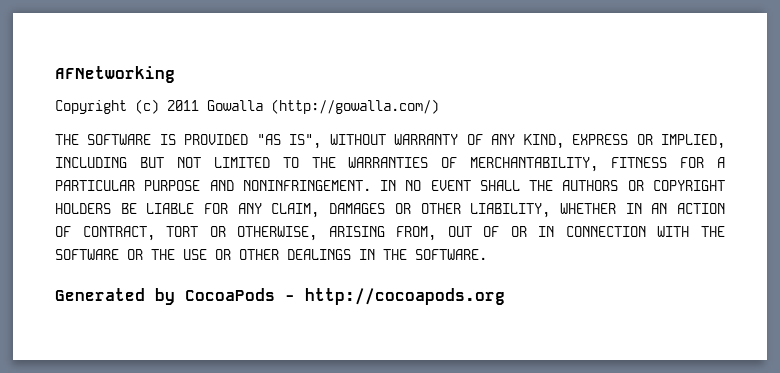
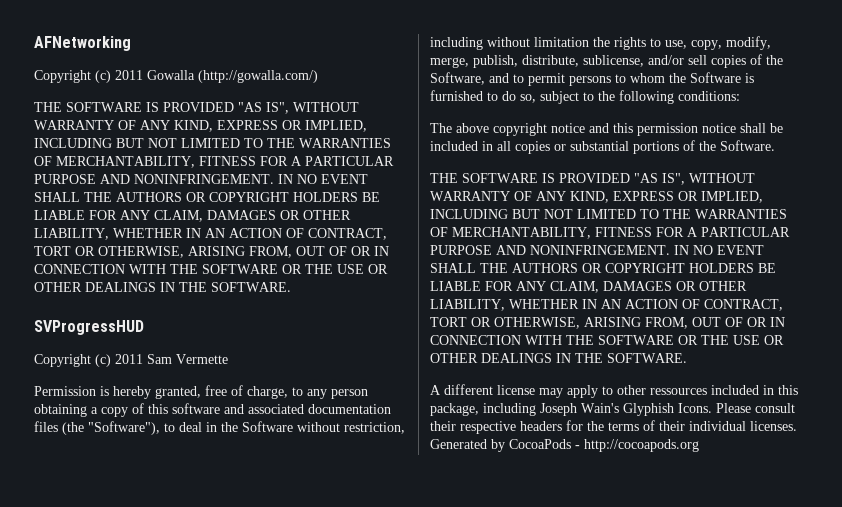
(487, 254) none -> [34,320,144,335] [34,354,228,367] [34,385,368,399] [34,403,391,417] [34,421,405,435] [430,36,771,50] [430,54,783,68] [430,72,754,86] [430,90,740,104] [430,123,783,136] [430,140,775,154] [430,173,755,185] [430,191,763,203] [430,209,787,219] [430,227,790,239] [430,245,764,255] [430,263,776,273] [430,281,747,293] [430,299,783,311] [430,317,785,329] [430,335,784,345] [430,353,687,363] [430,384,798,398] [430,403,795,416] [430,420,797,434] SVProgressHUD // Copyright (c) 2011 Sam Vermette // Permission is hereby granted, free of charge, to any person obtaining a copy of this software and associated documentation files (the "Software"), to deal in the Software without restriction, including without limitation the rights to use, copy, modify, merge, publish, distribute, sublicense, and/or sell copies of the Software, and to permit persons to whom the Software is furnished to do so, subject to the following conditions: // The above copyright notice and this permission notice shall be included in all copies or substantial portions of the Software. // THE SOFTWARE IS PROVIDED "AS IS", WITHOUT WARRANTY OF ANY KIND, EXPRESS OR IMPLIED, INCLUDING BUT NOT LIMITED TO THE WARRANTIES OF MERCHANTABILITY, FITNESS FOR A PARTICULAR PURPOSE AND NONINFRINGEMENT. IN NO EVENT SHALL THE AUTHORS OR COPYRIGHT HOLDERS BE LIABLE FOR ANY CLAIM, DAMAGES OR OTHER LIABILITY, WHETHER IN AN ACTION OF CONTRACT, TORT OR OTHERWISE, ARISING FROM, OUT OF OR IN CONNECTION WITH THE SOFTWARE OR THE USE OR OTHER DEALINGS IN THE SOFTWARE. // A different license may apply to other ressources included in this package, including Joseph Wain's Glyphish Icons. Please consult their respective headers for the terms of their individual licenses.

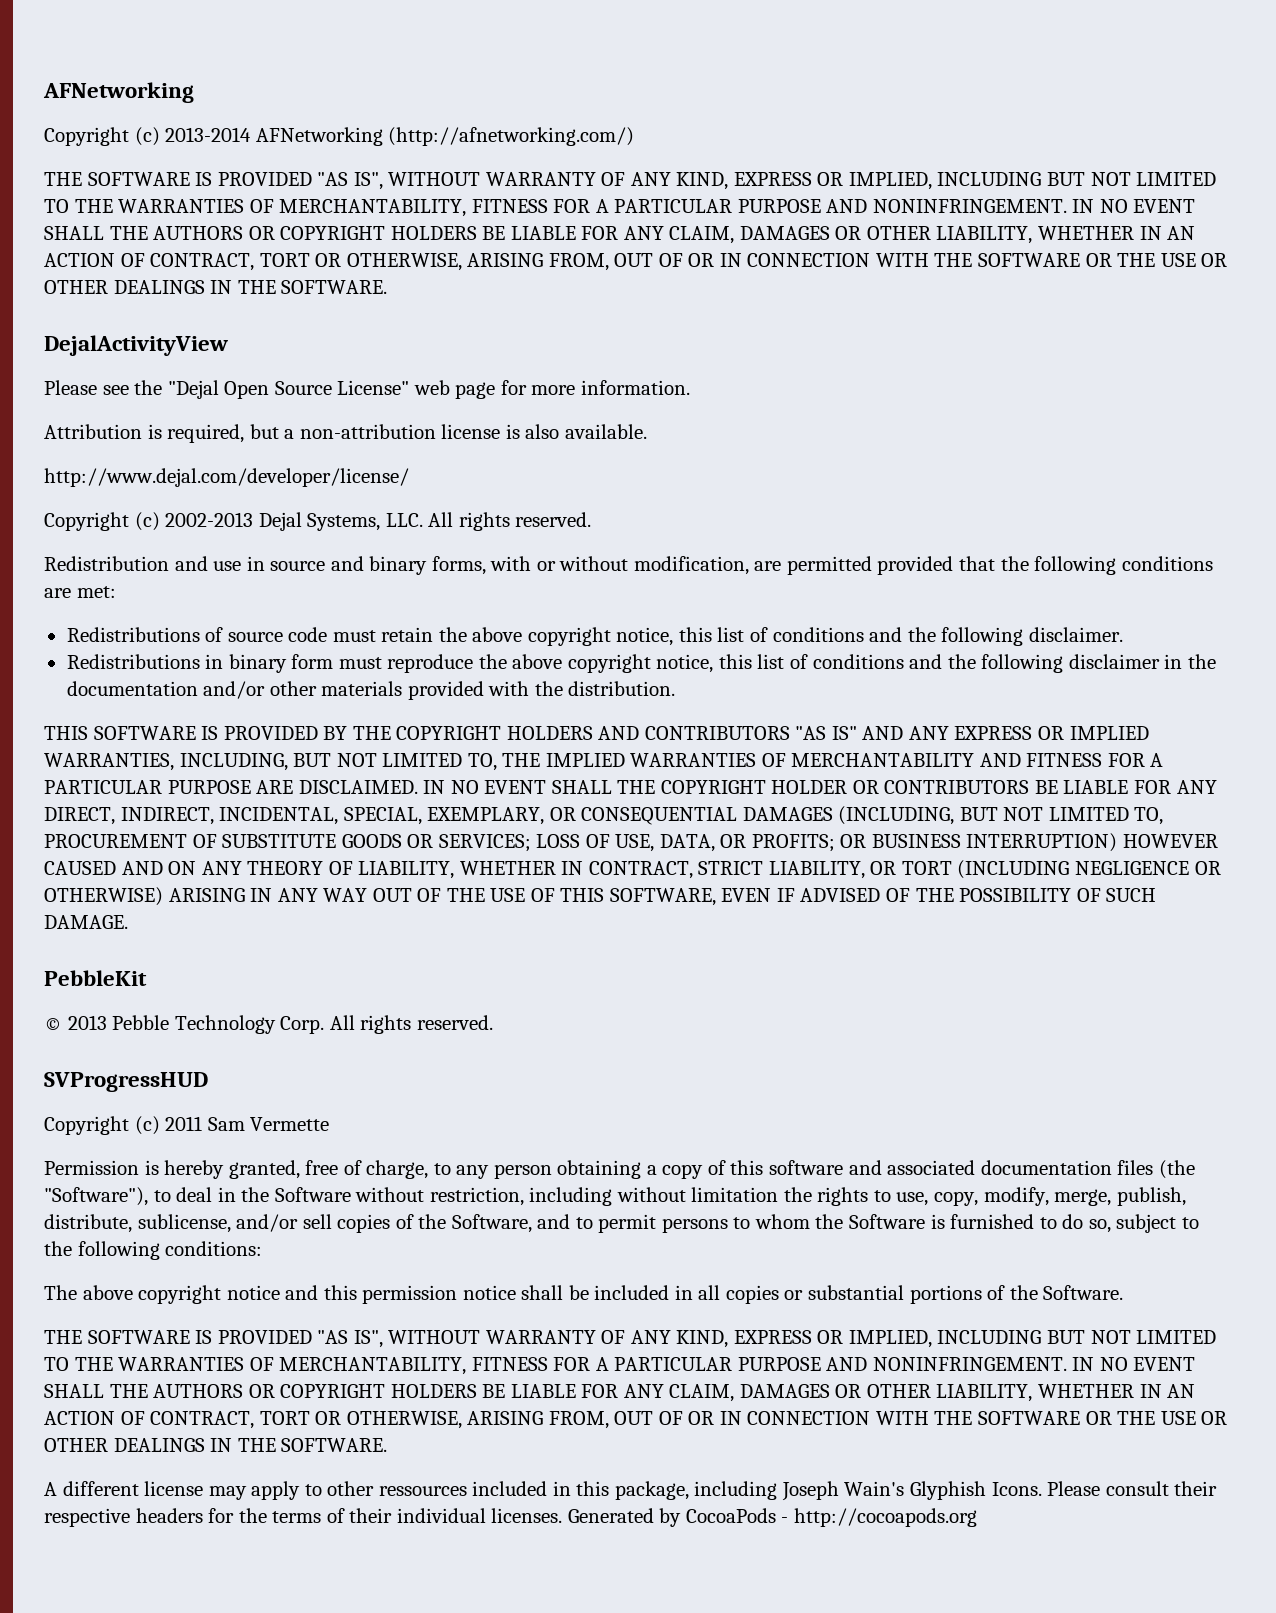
[115,70,318,83] 2011 Gowalla (http://gowalla.com/) -> [165,127,635,146] 2013-2014 AFNetworking (http://afnetworking.com/)
(291, 287) none -> [44,335,228,356] [44,380,690,399] [44,424,647,443] [44,468,409,487] [44,512,592,531] [44,556,1213,575] [44,586,116,598] [66,627,1123,646] [66,654,1216,673] [66,681,676,700] [44,726,1149,740] [44,753,1164,771] [44,780,1217,794] [44,806,1164,825] [44,833,1219,852] [44,860,1221,879] [44,887,1157,906] [44,915,128,929] [44,970,147,986] [44,1015,493,1034] // DejalActivityView // Please see the "Dejal Open Source License" web page for more information. // Attribution is required, but a non-attribution license is also available. // http://www.dejal.com/developer/license/ // Copyright (c) 2002-2013 Dejal Systems, LLC. All rights reserved. // Redistribution and use in source and binary forms, with or without modification, are permitted provided that the following conditions are met: // Redistributions of source code must retain the above copyright notice, this list of conditions and the following disclaimer. // Redistributions in binary form must reproduce the above copyright notice, this list of conditions and the following disclaimer in the documentation and/or other materials provided with the distribution. // THIS SOFTWARE IS PROVIDED BY THE COPYRIGHT HOLDERS AND CONTRIBUTORS "AS IS" AND ANY EXPRESS OR IMPLIED WARRANTIES, INCLUDING, BUT NOT LIMITED TO, THE IMPLIED WARRANTIES OF MERCHANTABILITY AND FITNESS FOR A PARTICULAR PURPOSE ARE DISCLAIMED. IN NO EVENT SHALL THE COPYRIGHT HOLDER OR CONTRIBUTORS BE LIABLE FOR ANY DIRECT, INDIRECT, INCIDENTAL, SPECIAL, EXEMPLARY, OR CONSEQUENTIAL DAMAGES (INCLUDING, BUT NOT LIMITED TO, PROCUREMENT OF SUBSTITUTE GOODS OR SERVICES; LOSS OF USE, DATA, OR PROFITS; OR BUSINESS INTERRUPTION) HOWEVER CAUSED AND ON ANY THEORY OF LIABILITY, WHETHER IN CONTRACT, STRICT LIABILITY, OR TORT (INCLUDING NEGLIGENCE OR OTHERWISE) ARISING IN ANY WAY OUT OF THE USE OF THIS SOFTWARE, EVEN IF ADVISED OF THE POSSIBILITY OF SUCH DAMAGE. // PebbleKit // © 2013 Pebble Technology Corp. All rights reserved.

